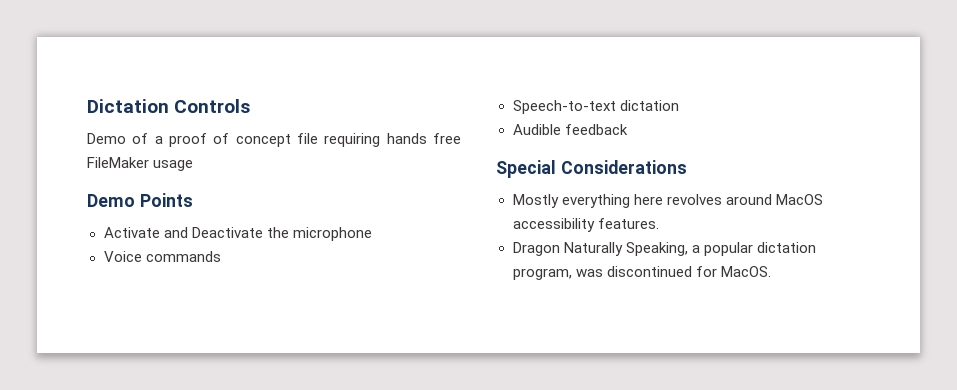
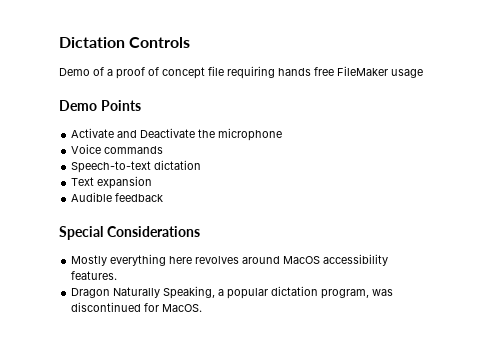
(679, 105) none -> [71,176,153,189] // Text expansion

